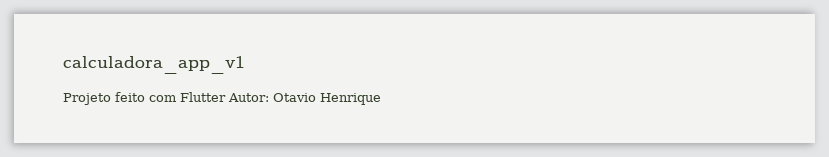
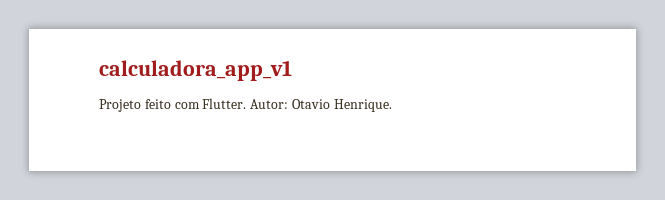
[180,92,226,102] Flutter -> [202,98,247,109] Flutter.
[320,93,381,105] Henrique -> [333,99,392,112] Henrique.

